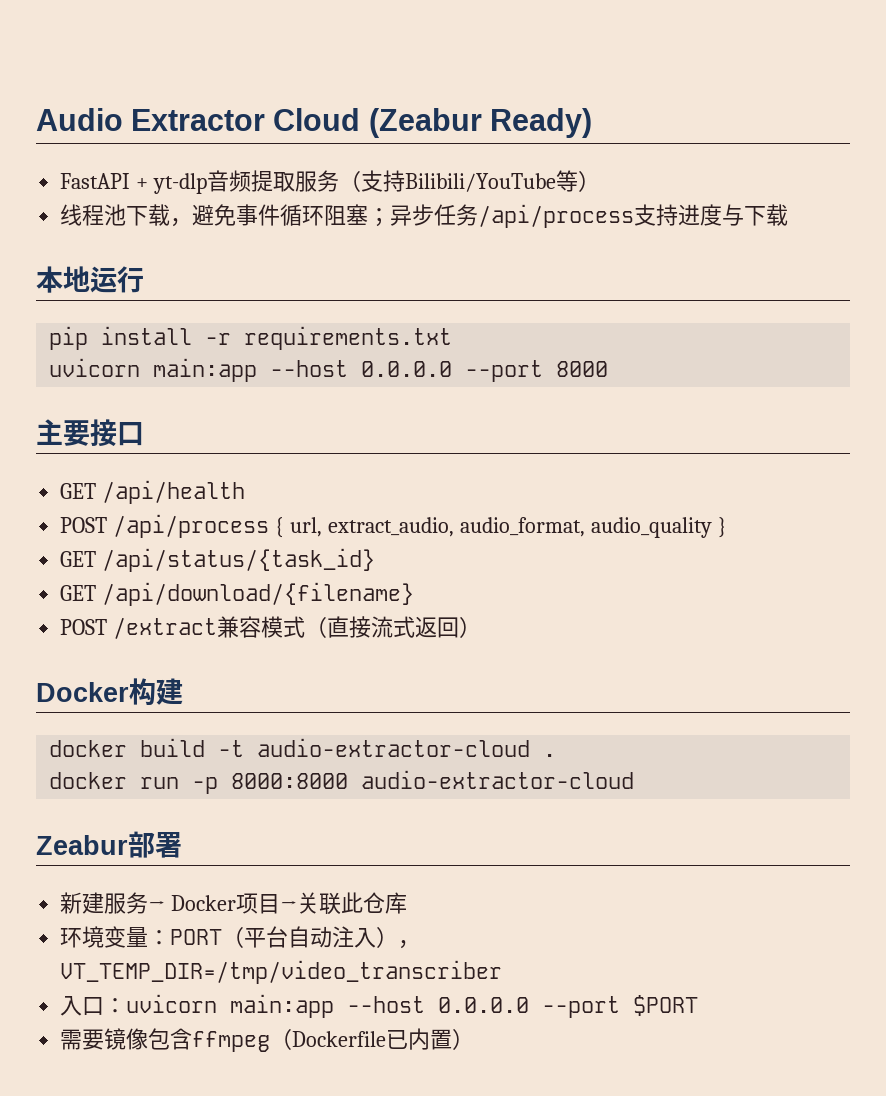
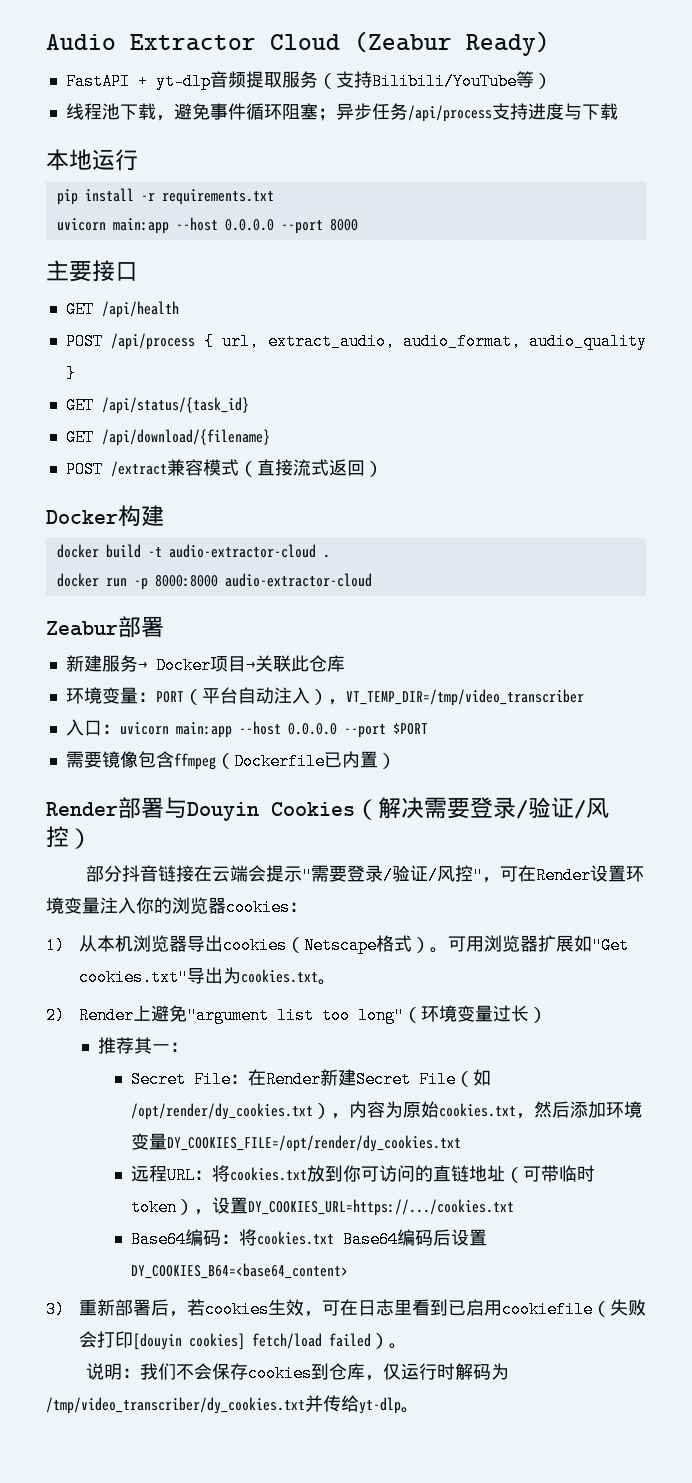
(475, 1039) none -> [46,797,609,821] [46,826,92,849] [86,865,645,884] [46,897,307,916] [46,935,629,954] [78,967,336,986] [46,1005,547,1024] [98,1037,189,1054] [130,1069,491,1088] [130,1101,642,1120] [130,1133,461,1152] [130,1165,595,1184] [130,1197,514,1216] [130,1229,487,1248] [130,1263,348,1279] [46,1299,646,1318] [78,1331,407,1350] [86,1363,510,1382] [46,1395,419,1414] // Render部署与Douyin Cookies（解决需要登录/验证/风控） // 部分抖音链接在云端会提示"需要登录/验证/风控"，可在Render设置环境变量注入你的浏览器cookies： // 1)从本机浏览器导出cookies（Netscape格式）。可用浏览器扩展如"Get cookies.txt"导出为cookies.txt。 // 2) Render上避免"argument list too long"（环境变量过长） // 推荐其一： // Secret File：在Render新建Secret File（如/opt/render/dy_cookies.txt），内容为原始cookies.txt，然后添加环境变量DY_COOKIES_FILE=/opt/render/dy_cookies.txt // 远程URL：将cookies.txt放到你可访问的直链地址（可带临时token），设置DY_COOKIES_URL=https://.../cookies.txt // Base64编码：将cookies.txt Base64编码后设置DY_COOKIES_B64=<base64_content> // 3)重新部署后，若cookies生效，可在日志里看到已启用cookiefile（失败会打印[douyin cookies] fetch/load failed）。 // 说明：我们不会保存cookies到仓库，仅运行时解码为/tmp/video_transcriber/dy_cookies.txt并传给yt-dlp。

